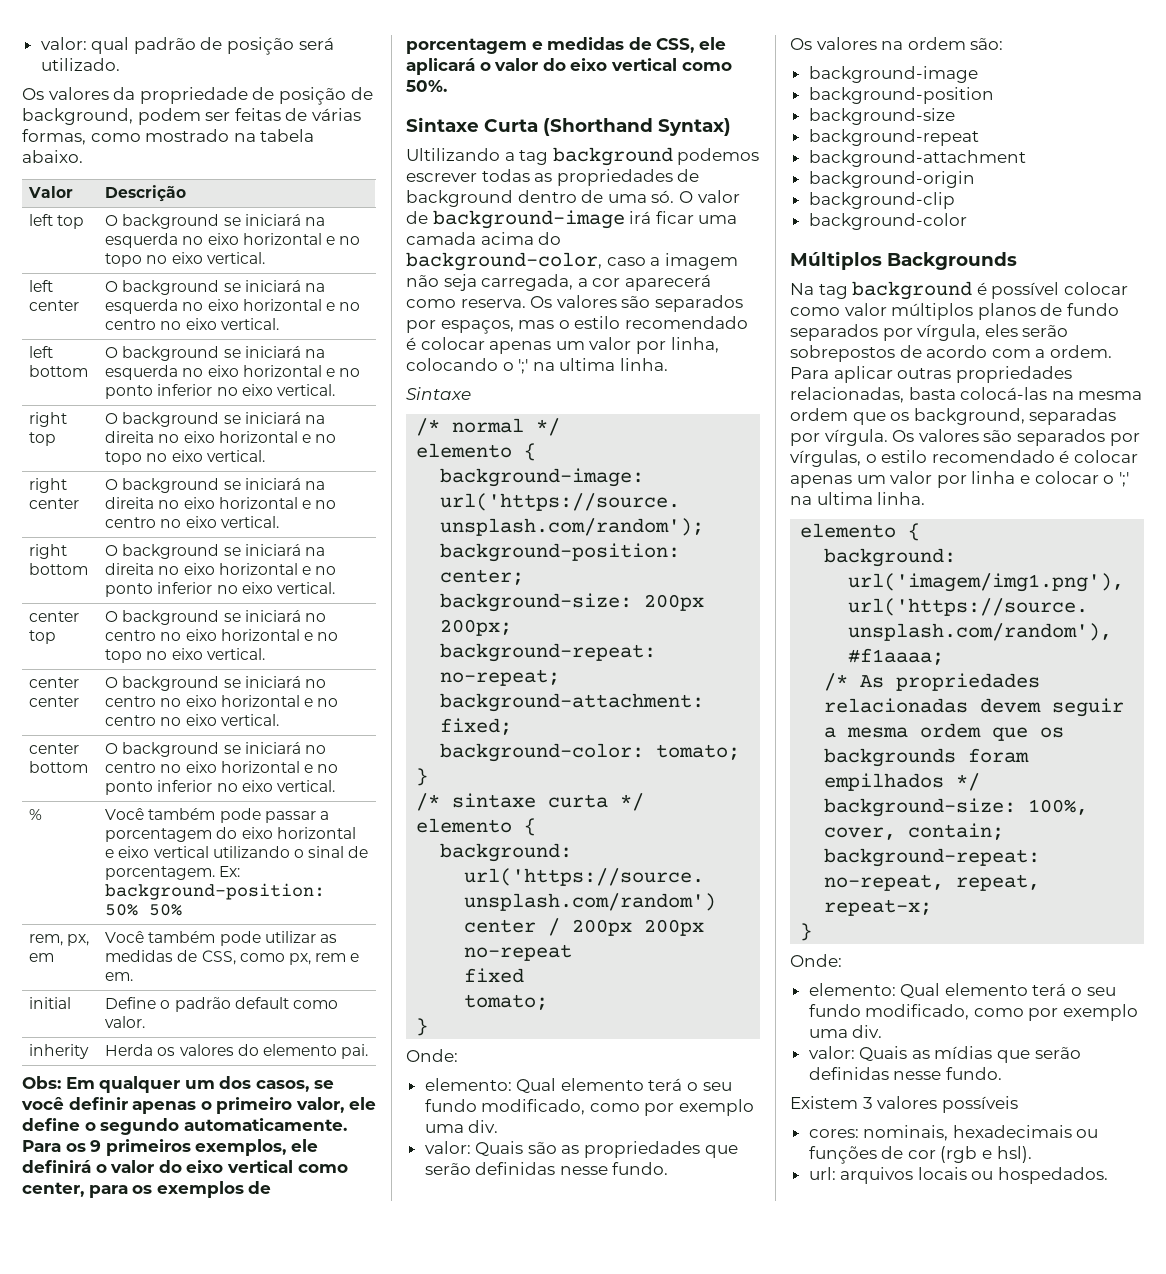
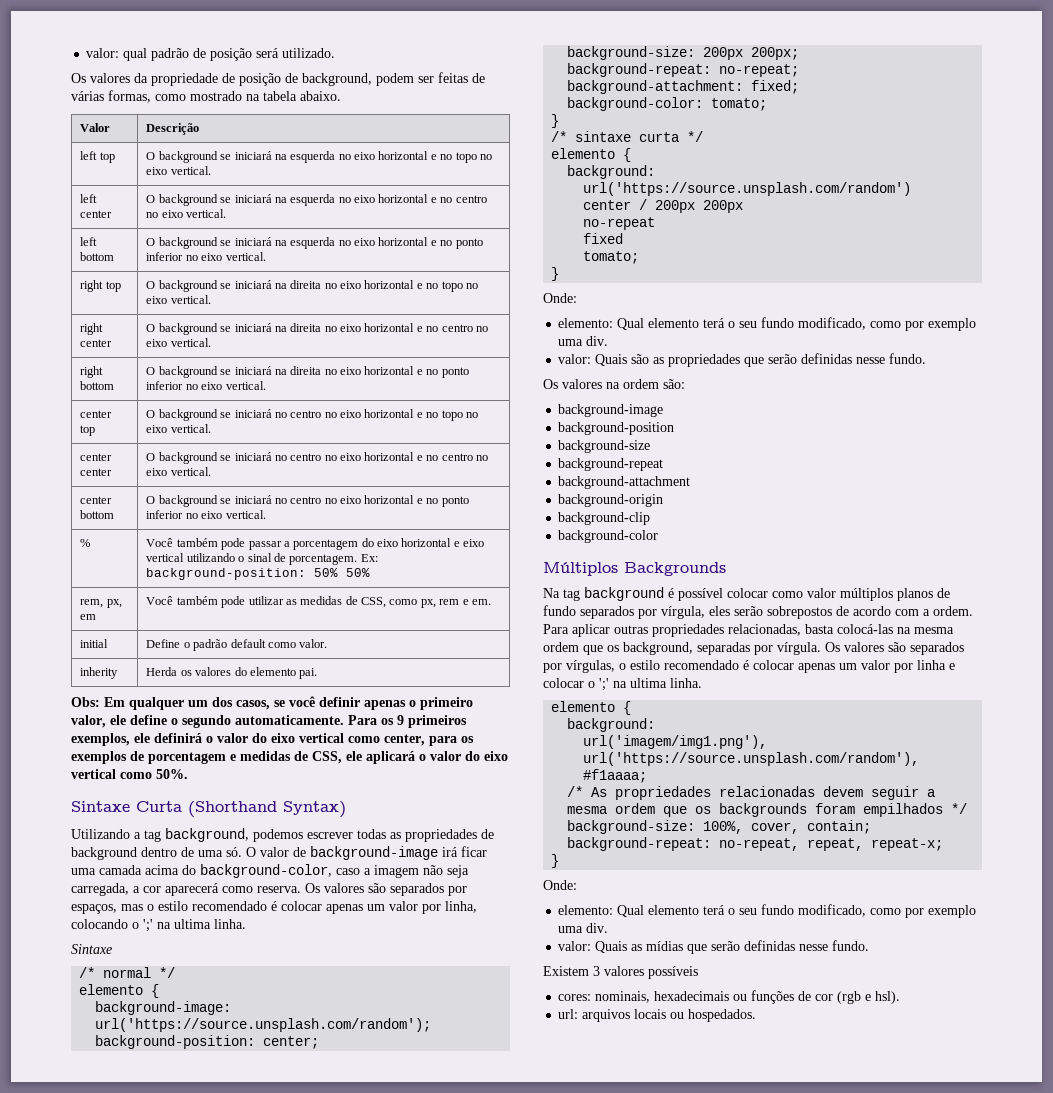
[406,148,500,161] Ultilizando -> [71,829,130,839] Utilizando
[552,147,673,166] background -> [165,828,249,842] background,

